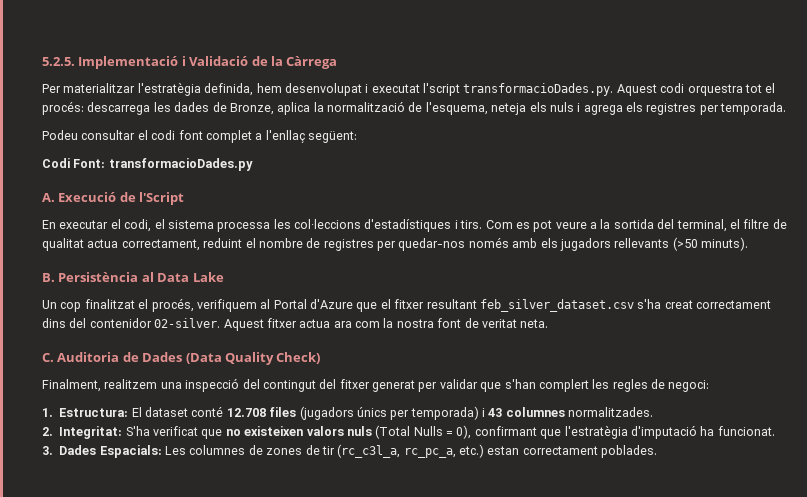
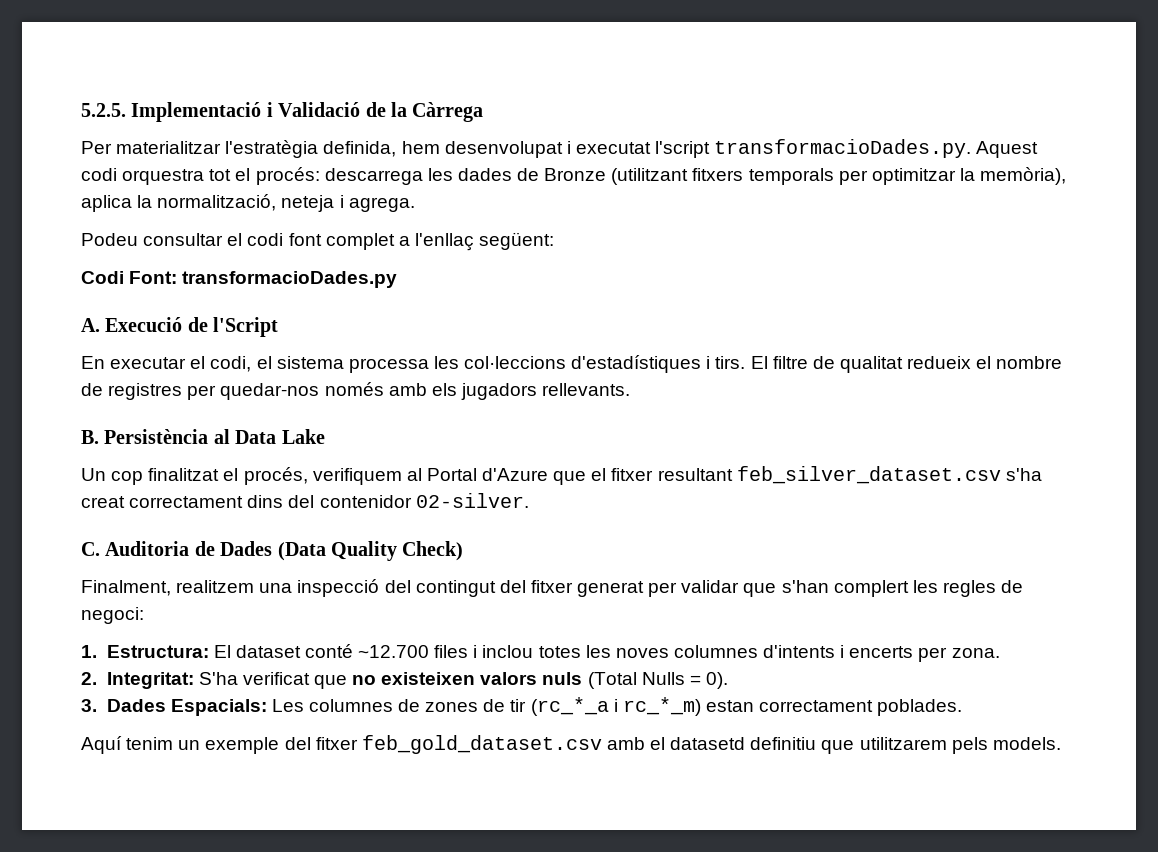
[229,101,787,115] Bronze, aplica la normalització de l'esquema, neteja els nuls i agrega els registres per temporada. -> [544,167,1067,185] [81,194,415,212] Bronze (utilitzant fitxers temporals per optimitzar la memòria), aplica la normalització, neteja i agrega.
[485,219,787,232] [42,238,243,251] Com es pot veure a la sortida del terminal, el filtre de qualitat actua correctament, reduint -> [750,356,972,373] El filtre de qualitat redueix
[614,237,748,251] rellevants (>50 minuts). -> [542,383,631,396] rellevants.
[223,318,549,331] Aquest fitxer actua ara com la nostra font de veritat neta. -> (529, 500) none
[226,406,654,420] 12.708 files (jugadors únics per temporada) i 43 columnes normalitzades. -> [358,645,1000,662] ~12.700 files i inclou totes les noves columnes d'intents i encerts per zona.
[456,425,775,439] 0), confirmant que l'estratègia d'imputació ha funcionat. -> [705,672,728,689] 0).
[337,444,484,458] (rc_c3l_a, rc_pc_a, etc.) -> [530,697,701,716] (rc_*_a i rc_*_m)
(658, 451) none -> [81,735,1061,754] // Aquí tenim un exemple del fitxer feb_gold_dataset.csv amb el datasetd definitiu que utilitzarem pels models.

